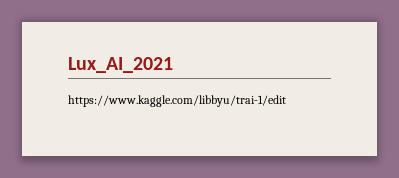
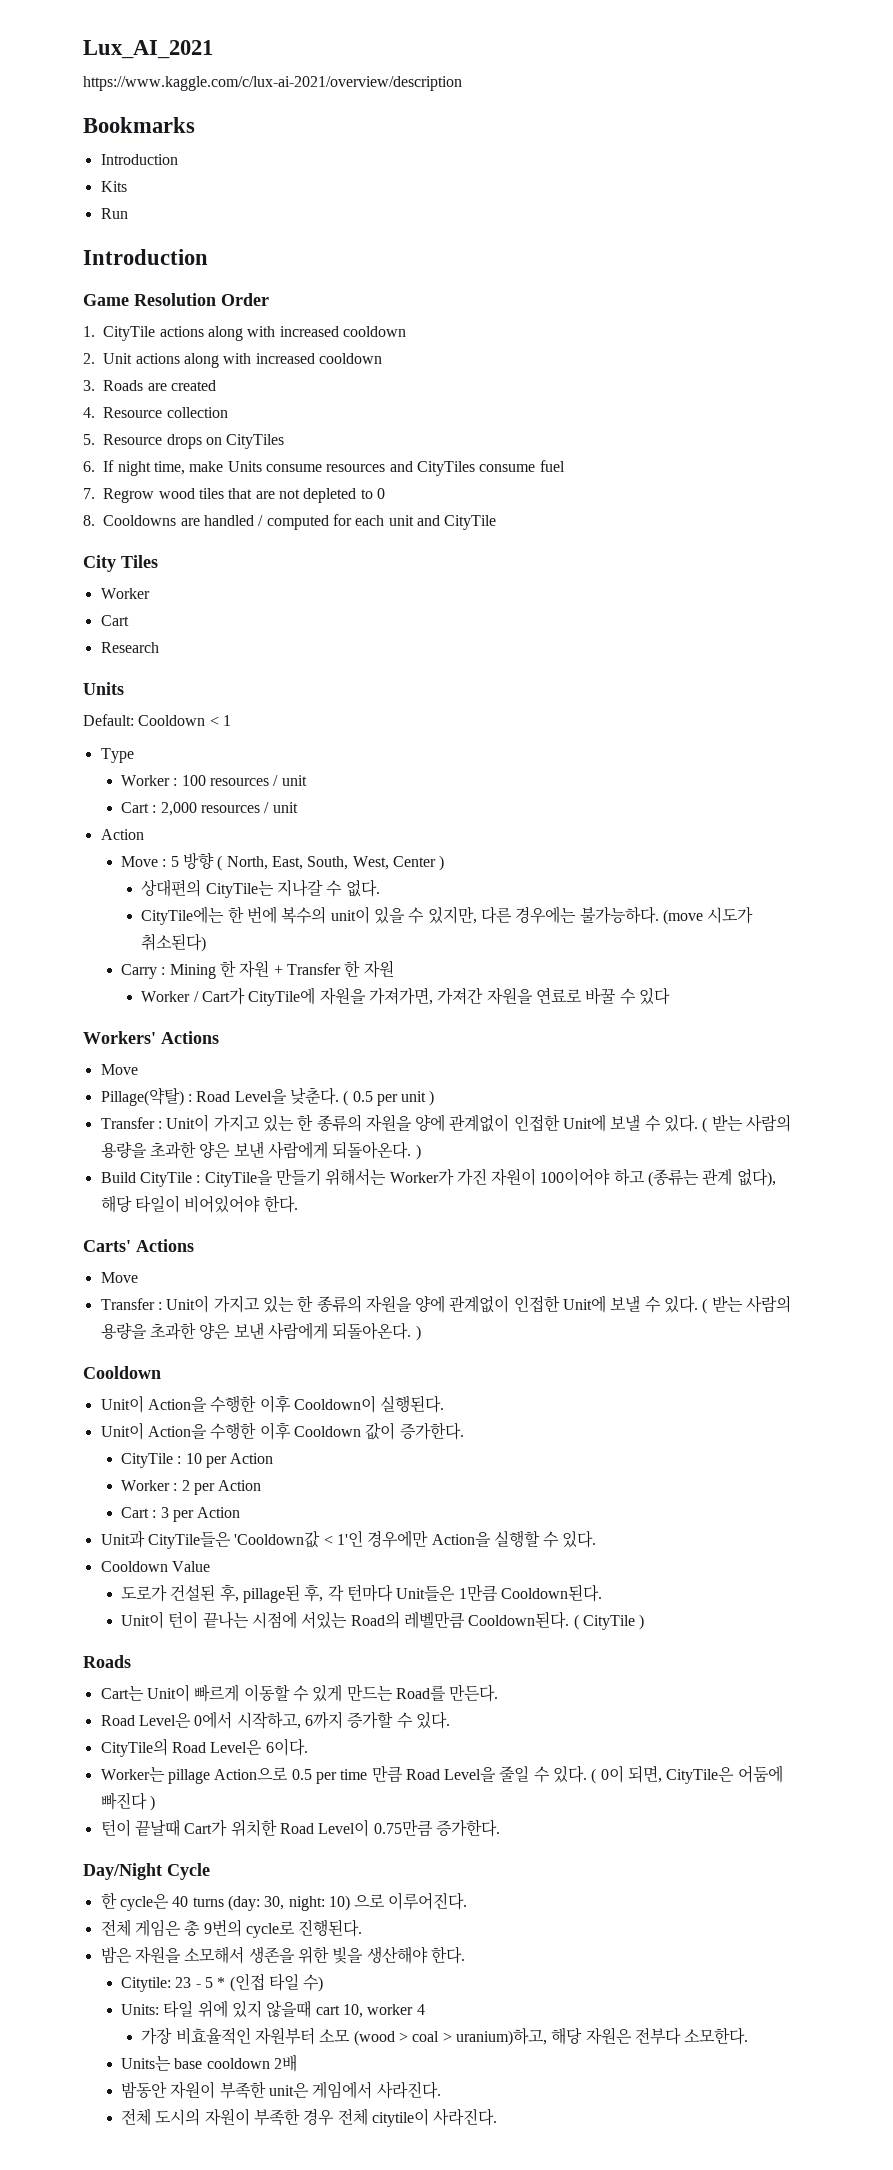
[68,95,286,107] https://www.kaggle.com/libbyu/trai-1/edit -> [83,76,462,91] [83,117,195,133] [100,154,178,165] [100,181,127,192] [100,208,128,219] [83,249,208,265] [83,293,269,306] [83,326,406,341] [83,353,382,368] [83,380,217,391] [83,407,228,418] [83,434,285,449] [83,460,565,476] [83,488,385,503] [83,514,497,530] [83,555,158,572] [100,588,150,599] [100,615,129,626] [100,642,159,653] [83,682,124,695] [83,714,231,726] [100,748,134,763] [120,775,307,786] [120,802,298,816] [100,829,144,840] [120,852,445,871] [141,879,380,898] [141,906,754,925] [141,933,207,952] [120,960,394,979] [141,987,670,1006] [83,1031,219,1044] [100,1064,138,1075] [100,1087,435,1106] [100,1114,792,1133] [100,1141,421,1160] [100,1168,776,1187] [100,1195,298,1213] [83,1239,194,1252] [100,1272,138,1283] [100,1295,792,1314] [100,1322,421,1341] [83,1366,161,1379] [100,1395,445,1413] [100,1422,464,1440] [120,1453,274,1468] [120,1480,262,1495] [120,1507,241,1522] [100,1530,597,1549] [100,1561,210,1572] [120,1584,602,1603] [120,1611,645,1630] [83,1655,131,1668] [100,1684,499,1702] [100,1711,450,1729] [100,1738,308,1757] [100,1765,783,1784] [100,1792,155,1811] [100,1819,500,1837] [83,1863,210,1880] [100,1892,468,1911] [100,1919,363,1938] [100,1946,465,1964] [120,1973,324,1992] [120,2000,425,2018] [141,2027,749,2046] [120,2054,297,2072] [120,2081,441,2099] [120,2108,498,2127] https://www.kaggle.com/c/lux-ai-2021/overview/description // Bookmarks // Introduction // Kits // Run // Introduction // Game Resolution Order // 1. CityTile actions along with increased cooldown // 2. Unit actions along with increased cooldown // 3. Roads are created // 4. Resource collection // 5. Resource drops on CityTiles // 6. If night time, make Units consume resources and CityTiles consume fuel // 7. Regrow wood tiles that are not depleted to 0 // 8. Cooldowns are handled / computed for each unit and CityTile // City Tiles // Worker // Cart // Research // Units // Default: Cooldown < 1 // Type // Worker : 100 resources / unit // Cart : 2,000 resources / unit // Action // Move : 5 방향 ( North, East, South, West, Center ) // 상대편의 CityTile는 지나갈 수 없다. // CityTile에는 한 번에 복수의 unit이 있을 수 있지만, 다른 경우에는 불가능하다. (move 시도가 취소된다) // Carry : Mining 한 자원 + Transfer 한 자원 // Worker / Cart가 CityTile에 자원을 가져가면, 가져간 자원을 연료로 바꿀 수 있다 // Workers' Actions // Move // Pillage(약탈) : Road Level을 낮춘다. ( 0.5 per unit ) // Transfer : Unit이 가지고 있는 한 종류의 자원을 양에 관계없이 인접한 Unit에 보낼 수 있다. ( 받는 사람의 용량을 초과한 양은 보낸 사람에게 되돌아온다. ) // Build CityTile : CityTile을 만들기 위해서는 Worker가 가진 자원이 100이어야 하고 (종류는 관계 없다), 해당 타일이 비어있어야 한다. // Carts' Actions // Move // Transfer : Unit이 가지고 있는 한 종류의 자원을 양에 관계없이 인접한 Unit에 보낼 수 있다. ( 받는 사람의 용량을 초과한 양은 보낸 사람에게 되돌아온다. ) // Cooldown // Unit이 Action을 수행한 이후 Cooldown이 실행된다. // Unit이 Action을 수행한 이후 Cooldown 값이 증가한다. // CityTile : 10 per Action // Worker : 2 per Action // Cart : 3 per Action // Unit과 CityTile들은 'Cooldown값 < 1'인 경우에만 Action을 실행할 수 있다. // Cooldown Value // 도로가 건설된 후, pillage된 후, 각 턴마다 Unit들은 1만큼 Cooldown된다. // Unit이 턴이 끝나는 시점에 서있는 Road의 레벨만큼 Cooldown된다. ( CityTile ) // Roads // Cart는 Unit이 빠르게 이동할 수 있게 만드는 Road를 만든다. // Road Level은 0에서 시작하고, 6까지 증가할 수 있다. // CityTile의 Road Level은 6이다. // Worker는 pillage Action으로 0.5 per time 만큼 Road Level을 줄일 수 있다. ( 0이 되면, CityTile은 어둠에 빠진다 ) // 턴이 끝날때 Cart가 위치한 Road Level이 0.75만큼 증가한다. // Day/Night Cycle // 한 cycle은 40 turns (day: 30, night: 10) 으로 이루어진다. // 전체 게임은 총 9번의 cycle로 진행된다. // 밤은 자원을 소모해서 생존을 위한 빛을 생산해야 한다. // Citytile: 23 - 5 * (인접 타일 수) // Units: 타일 위에 있지 않을때 cart 10, worker 4 // 가장 비효율적인 자원부터 소모 (wood > coal > uranium)하고, 해당 자원은 전부다 소모한다. // Units는 base cooldown 2배 // 밤동안 자원이 부족한 unit은 게임에서 사라진다. // 전체 도시의 자원이 부족한 경우 전체 citytile이 사라진다.

